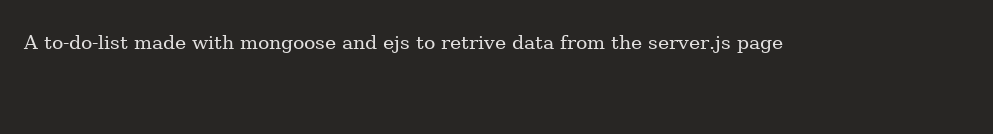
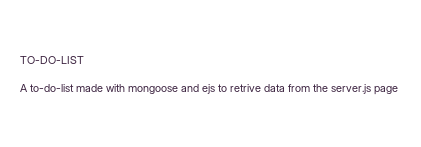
(23, 42) none -> [20,56,84,64] TO-DO-LIST //

